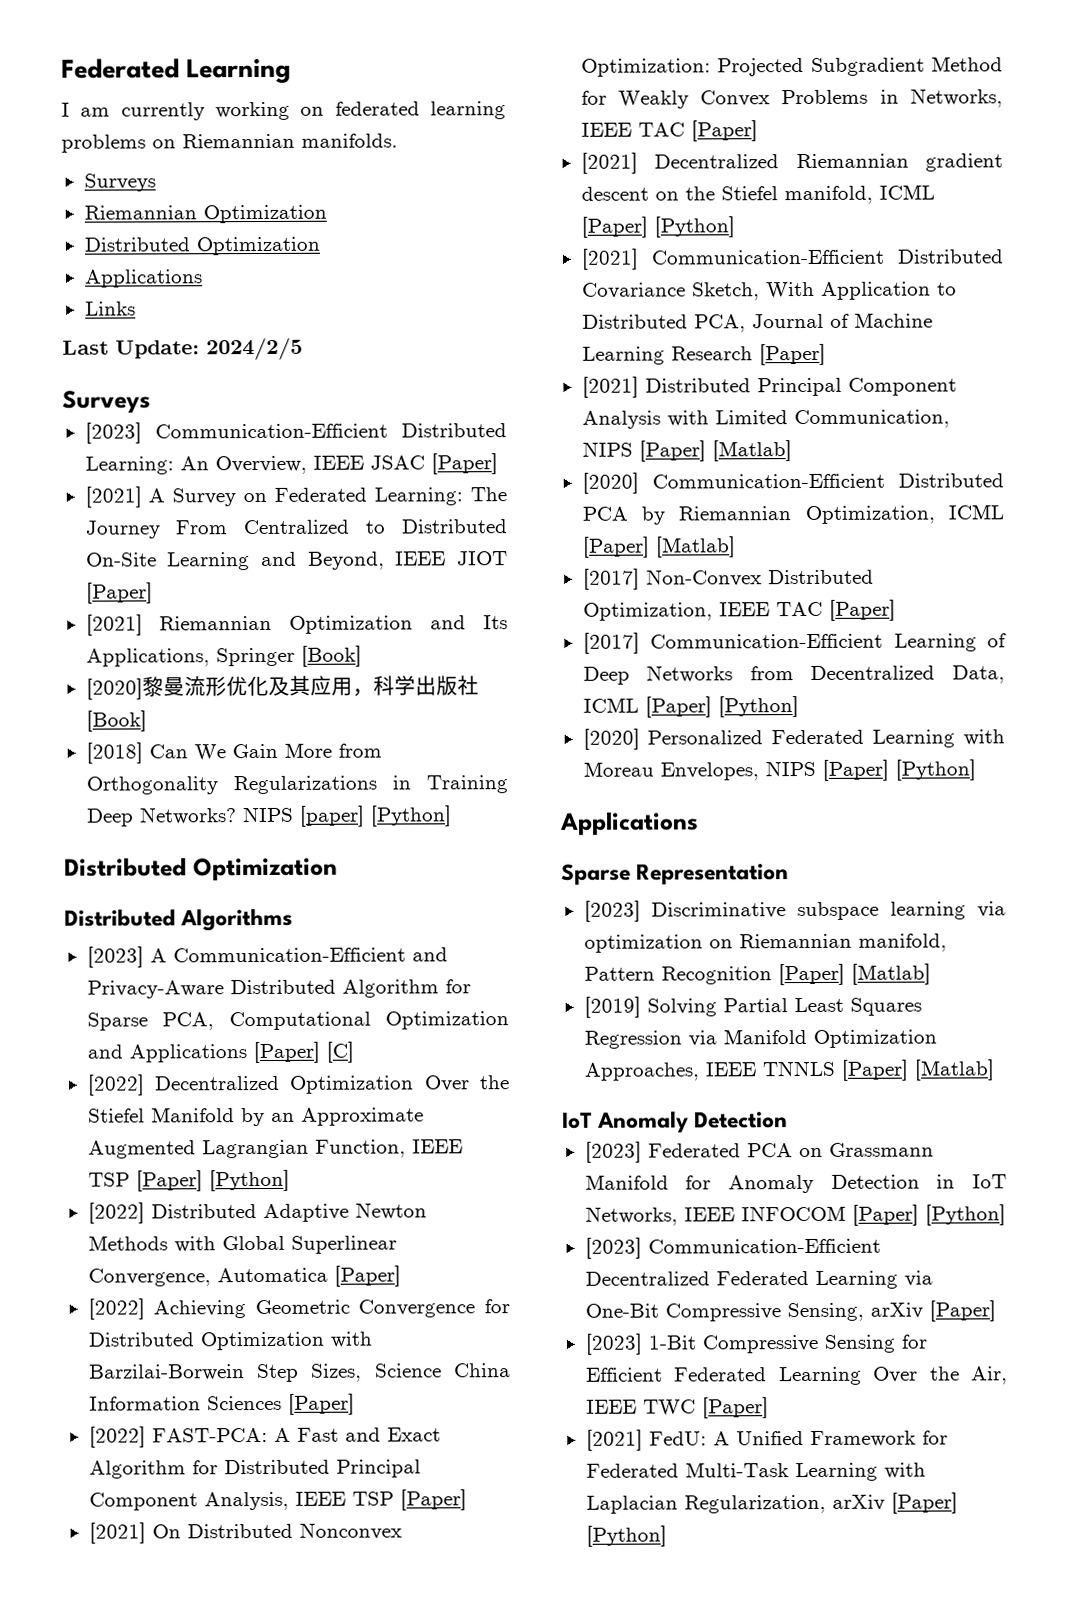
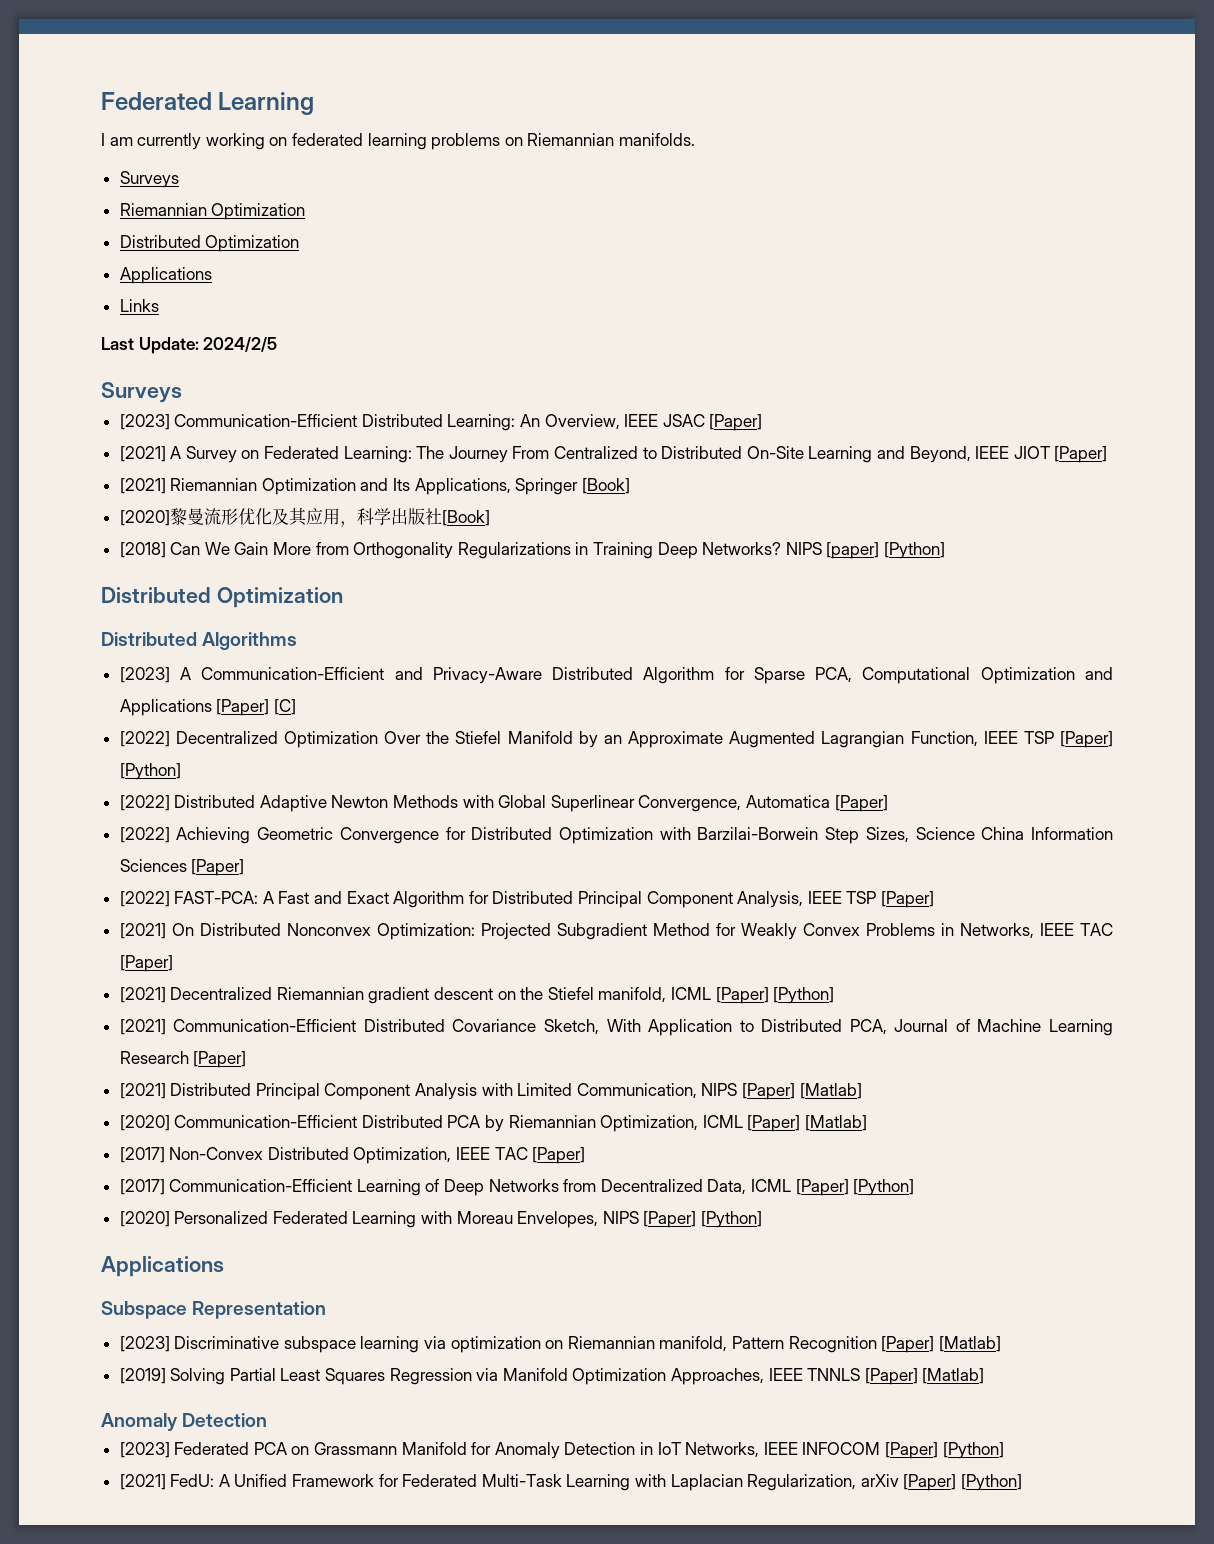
[561,863,631,885] Sparse -> [101,1301,187,1319] Subspace
[562,1111,593,1129] IoT -> (985, 1376) none
[584,1237,881,1259] [584,1270,933,1289] [584,1300,996,1322] [584,1333,927,1355] [585,1366,1008,1386] [585,1397,769,1419] // [2023] Communication-Efficient Decentralized Federated Learning via One-Bit Compressive Sensing, arXiv [Paper] // [2023] 1-Bit Compressive Sensing for Efficient Federated Learning Over the Air, IEEE TWC [Paper] -> (1004, 1450) none

